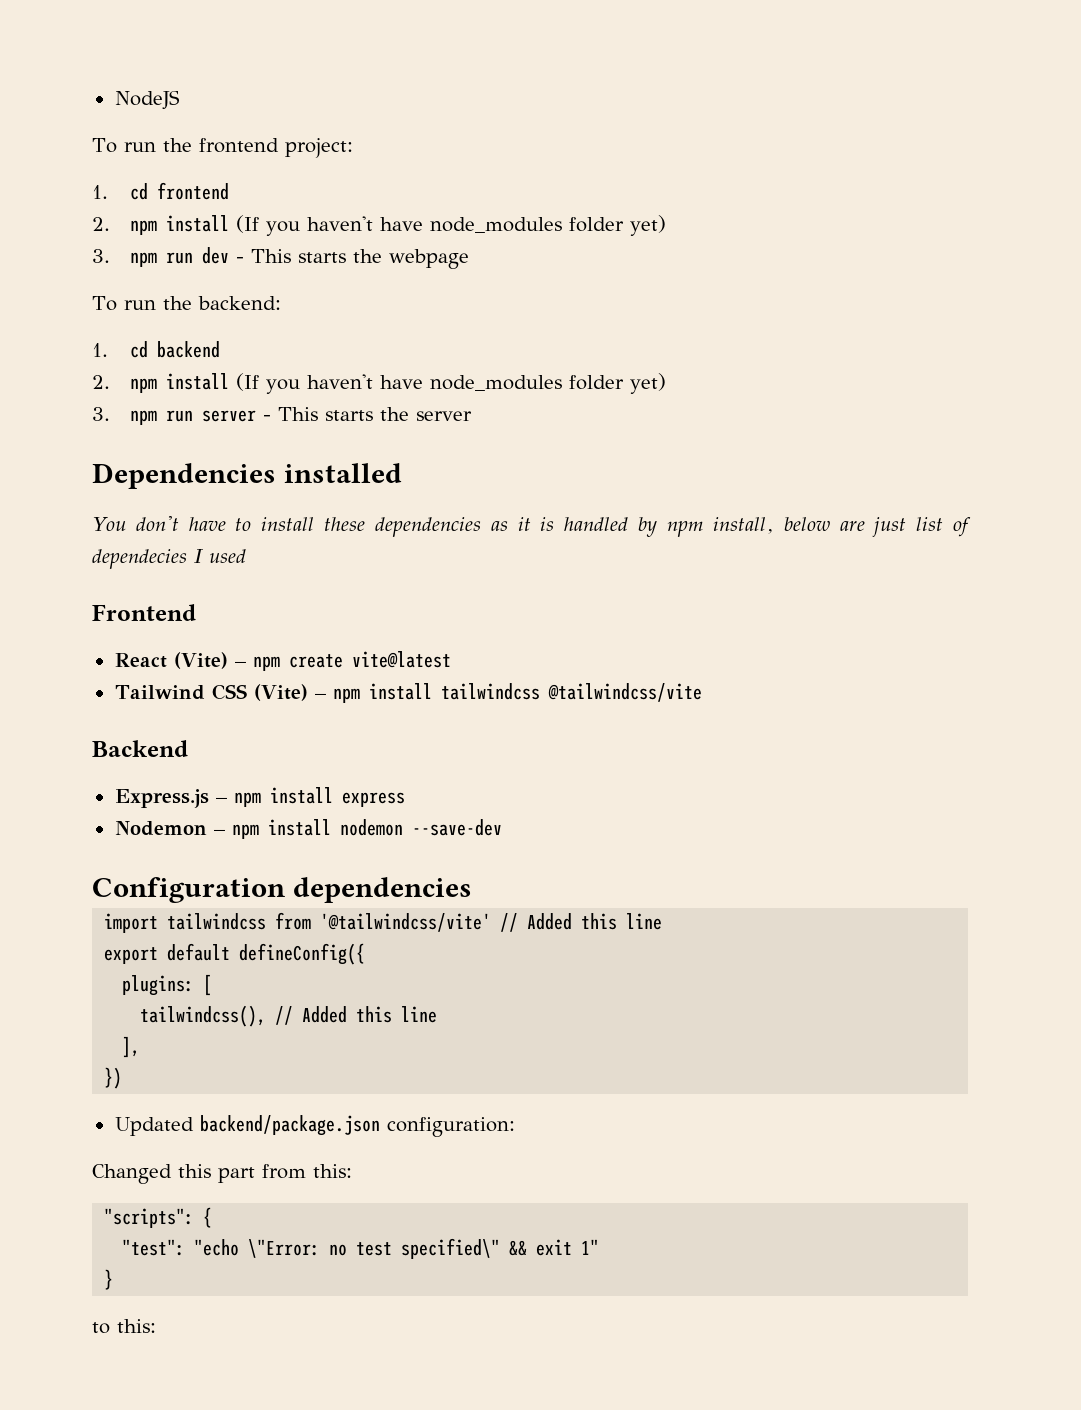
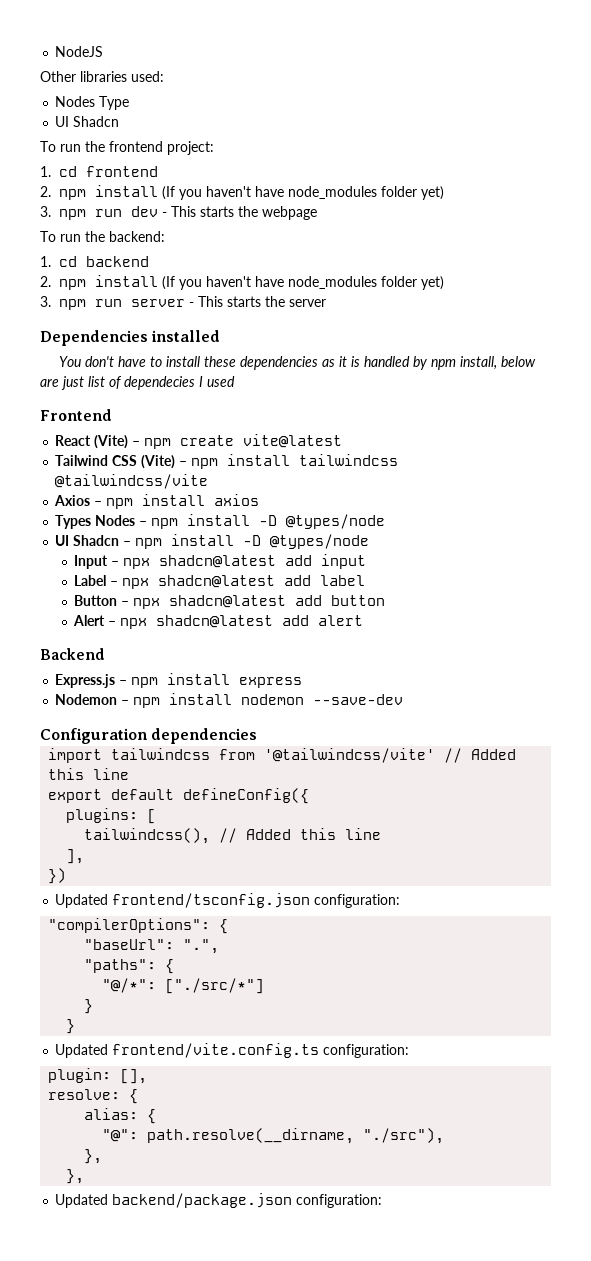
(180, 100) none -> [40,71,164,82] [55,96,130,110] [55,116,120,127] // Other libraries used: // Nodes Type // UI Shadcn
(702, 692) none -> [54,494,260,509] [55,514,386,529] [55,534,370,549] [74,554,367,569] [74,575,366,589] [74,595,386,609] [73,615,364,629] // Axios – npm install axios // Types Nodes – npm install -D @types/node // UI Shadcn – npm install -D @types/node // Input – npx shadcn@latest add input // Label – npx shadcn@latest add label // Button – npx shadcn@latest add button // Alert – npx shadcn@latest add alert
[199,1115,515,1137] [92,1164,352,1184] [104,1207,213,1228] [122,1238,600,1259] [104,1269,114,1290] [92,1319,156,1334] backend/package.json configuration: // Changed this part from this: // "scripts": { // "test": "echo \"Error: no test specified\" && exit 1" // } // to this: -> [112,893,401,908] [48,918,229,934] [84,939,220,954] [84,959,175,974] [102,978,265,994] [84,999,94,1014] [66,1019,76,1034] [55,1043,410,1058] [48,1068,148,1084] [48,1089,139,1104] [84,1108,157,1124] [102,1128,445,1144] [84,1149,103,1164] [66,1169,85,1184] [55,1193,383,1208] frontend/tsconfig.json configuration: // "compilerOptions": { // "baseUrl": ".", // "paths": { // "@/*": ["./src/*"] // } // } // Updated frontend/vite.config.ts configuration: // plugin: [], // resolve: { // alias: { // "@": path.resolve(__dirname, "./src"), // }, // }, // Updated backend/package.json configuration:

